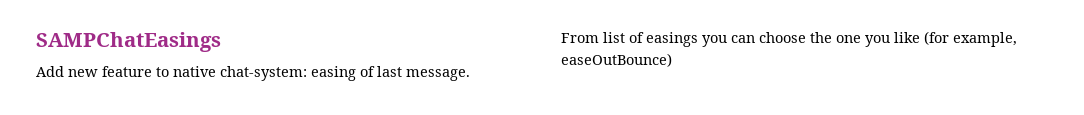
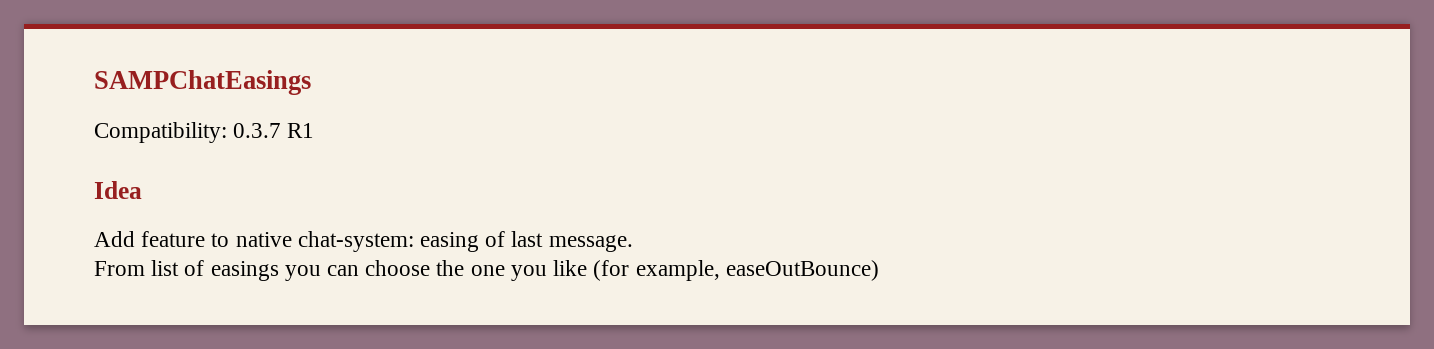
(221, 42) none -> [94,122,315,143] [94,181,142,199] // Compatibility: 0.3.7 R1 // Idea
[68,69,98,77] new -> (135, 239) none

